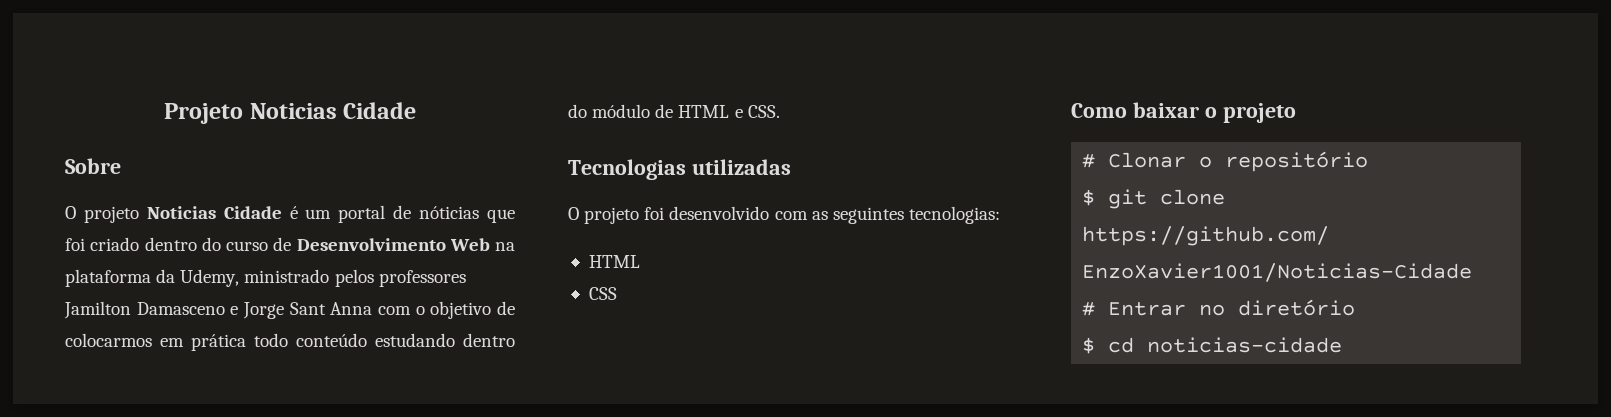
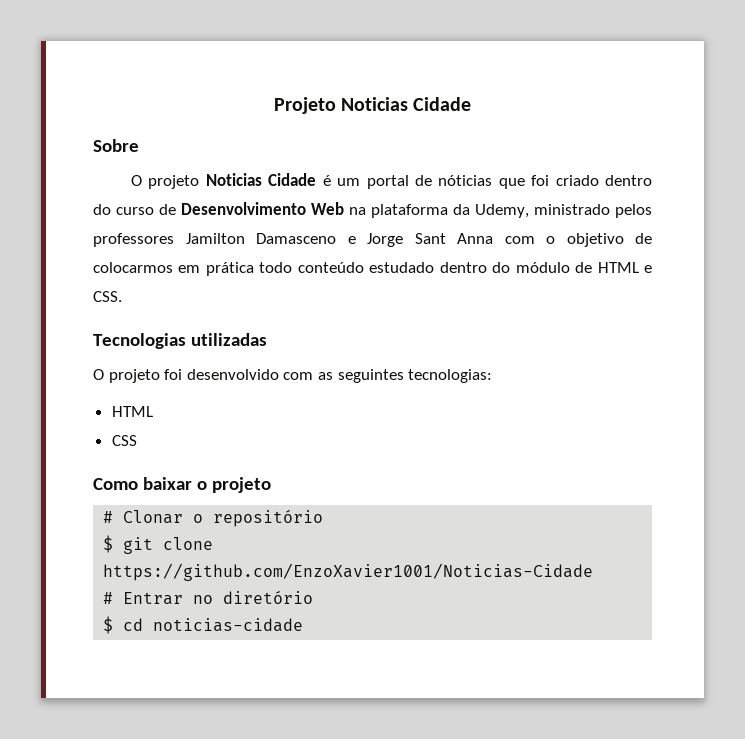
[375,333,455,347] estudando -> [369,262,435,273] estudado

